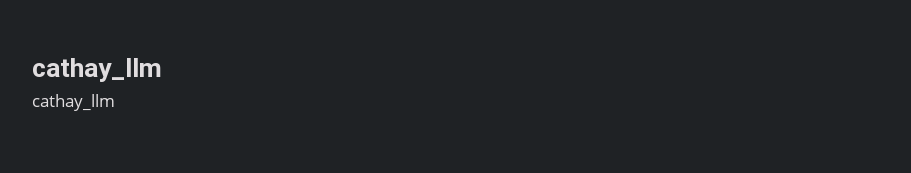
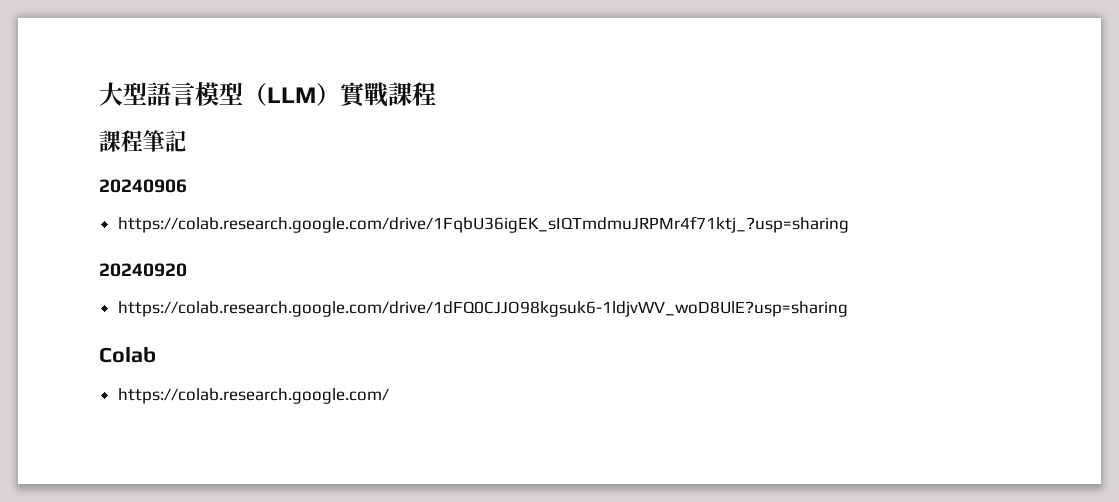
[32,58,162,82] [32,94,115,111] cathay_llm // cathay_llm -> [99,82,436,108] [99,130,187,152] [99,179,187,193] [117,216,849,233] [99,263,187,277] [117,301,848,317] [99,346,156,363] [117,388,389,404] 大型語言模型（LLM）實戰課程 // 課程筆記 // 20240906 // https://colab.research.google.com/drive/1FqbU36igEK_sIQTmdmuJRPMr4f71ktj_?usp=sharing // 20240920 // https://colab.research.google.com/drive/1dFQ0CJJO98kgsuk6-1ldjvWV_woD8UlE?usp=sharing // Colab // https://colab.research.google.com/

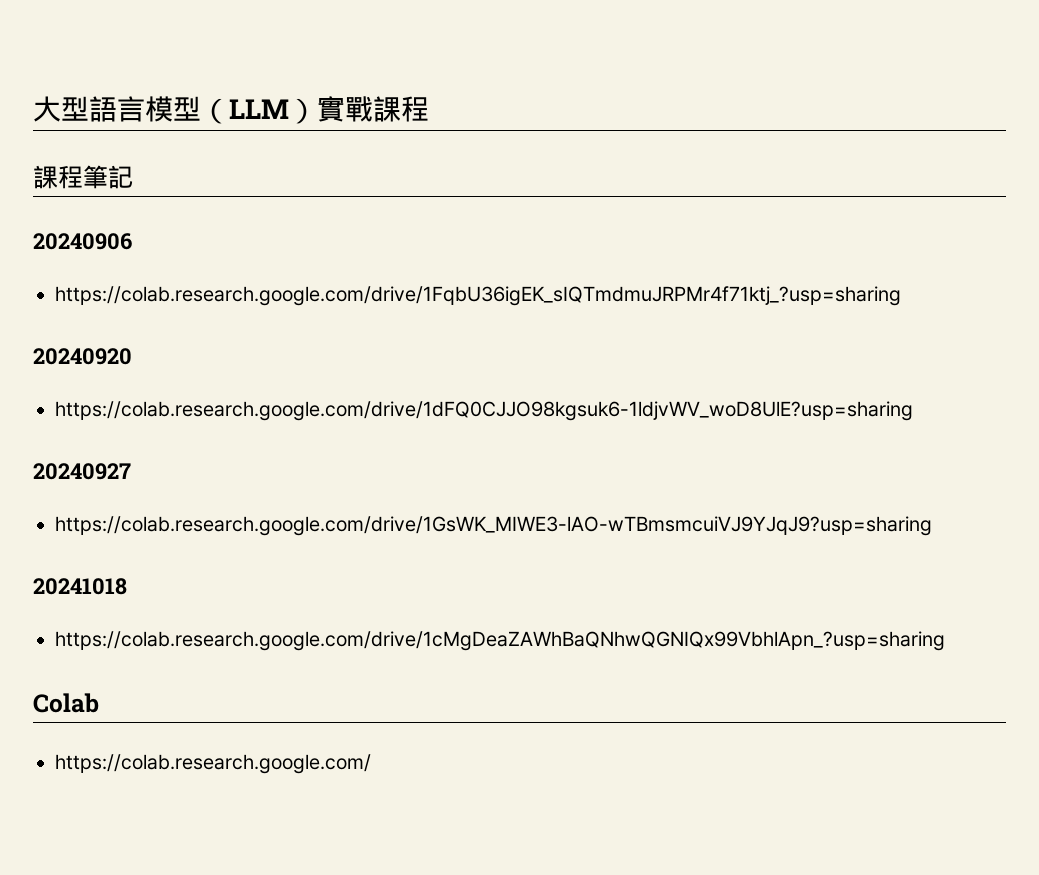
(848, 309) none -> [33,463,131,480] [55,516,932,536] [33,578,127,595] [55,631,945,651] // 20240927 // https://colab.research.google.com/drive/1GsWK_MIWE3-lAO-wTBmsmcuiVJ9YJqJ9?usp=sharing // 20241018 // https://colab.research.google.com/drive/1cMgDeaZAWhBaQNhwQGNIQx99VbhlApn_?usp=sharing

